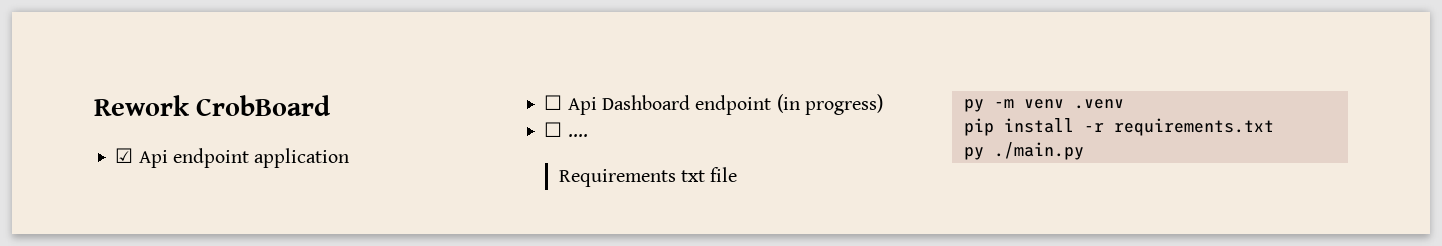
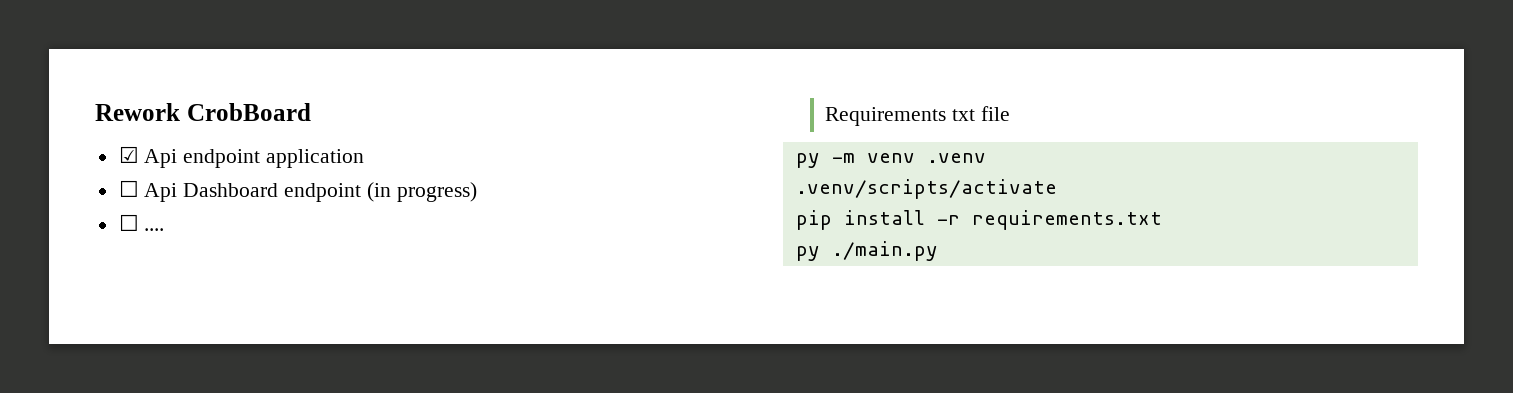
(1124, 104) none -> [795,179,1057,199] // .venv/scripts/activate

